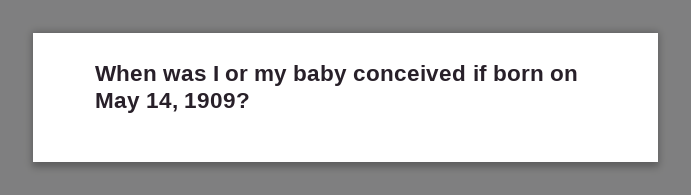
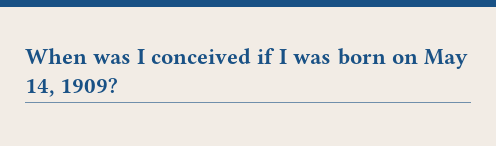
[225,65,487,86] or my baby conceived if -> [151,48,332,64] conceived if I was

